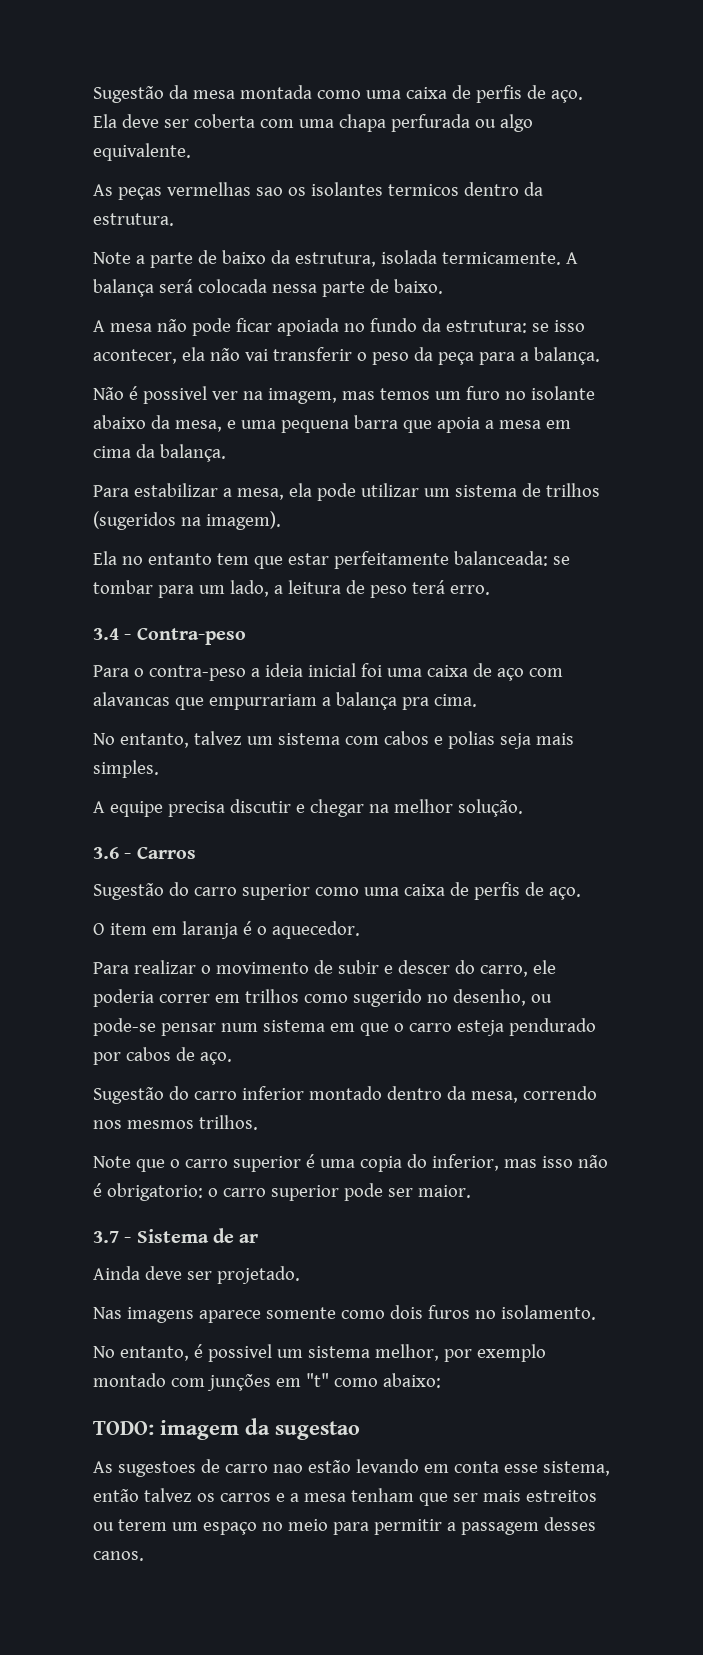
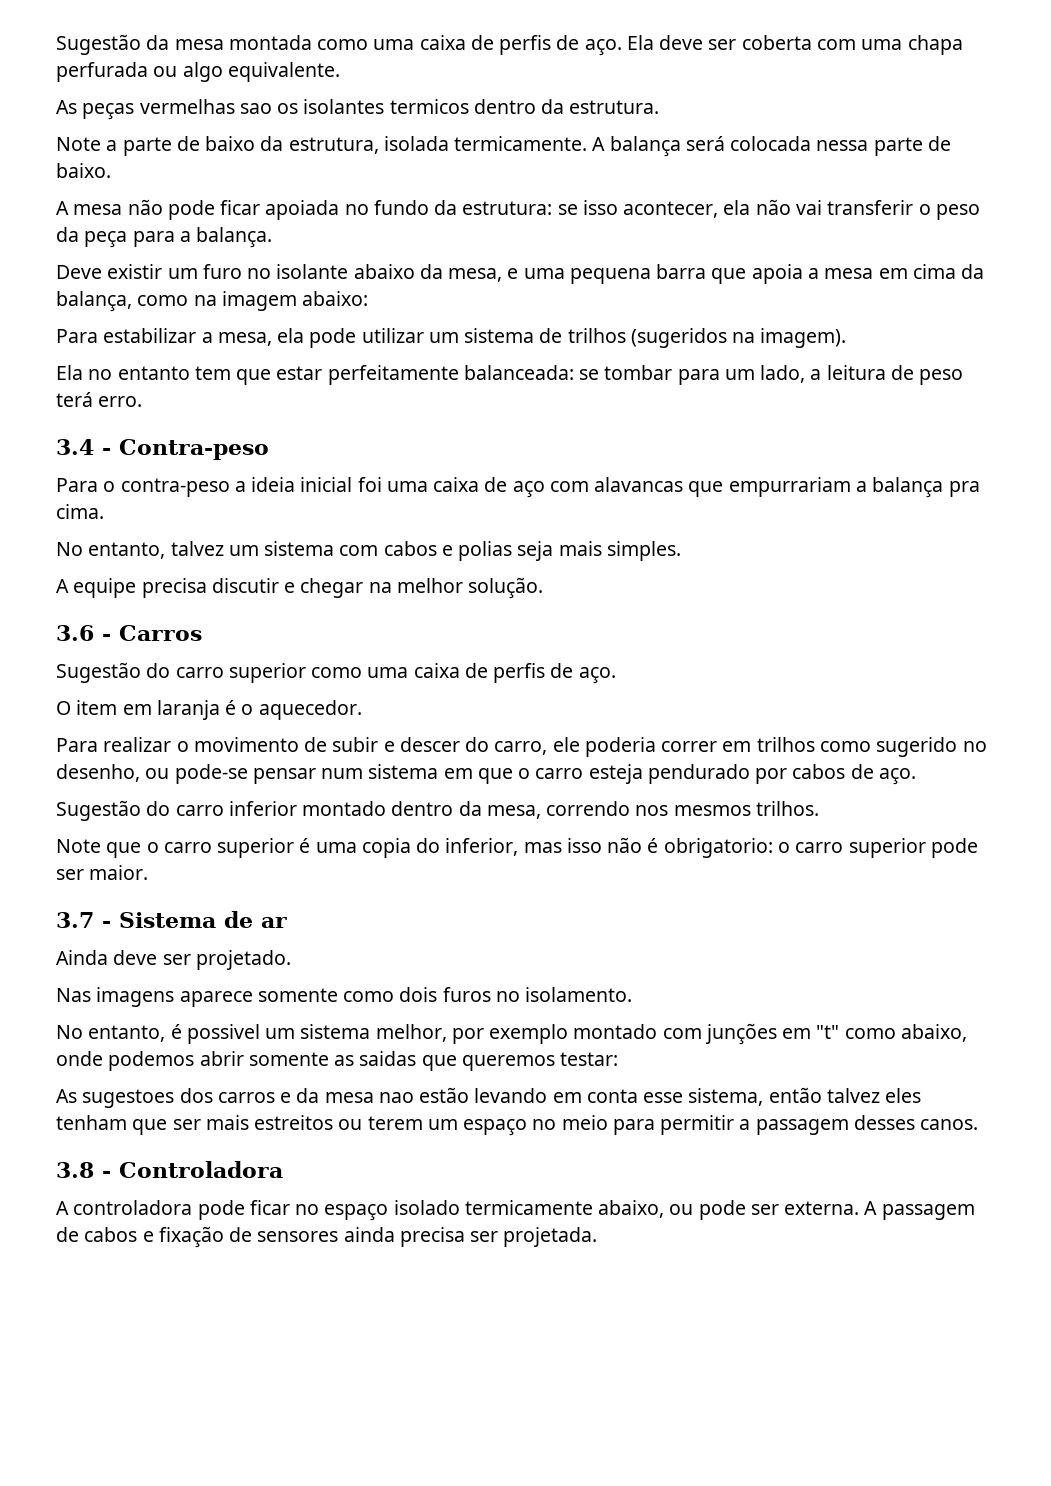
[93,386,430,404] Não é possivel ver na imagem, mas temos -> [56,264,163,279] Deve existir
[159,444,226,462] balança. -> [56,291,369,312] balança, como na imagem abaixo:
[382,1373,441,1388] [93,1418,360,1440] [93,1459,268,1477] abaixo: // TODO: imagem da sugestao // As sugestoes de carro -> [900,1024,967,1042] [56,1051,619,1071] [56,1088,374,1108] abaixo, onde podemos abrir somente as saidas que queremos testar: // As sugestoes dos carros e da mesa
[196,1493,346,1502] os carros e a mesa -> [885,1088,922,1103] eles
(144, 1556) none -> [56,1161,283,1178] [56,1200,975,1221] [56,1226,598,1248] // 3.8 - Controladora // A controladora pode ficar no espaço isolado termicamente abaixo, ou pode ser externa. A passagem de cabos e fixação de sensores ainda precisa ser projetada.

